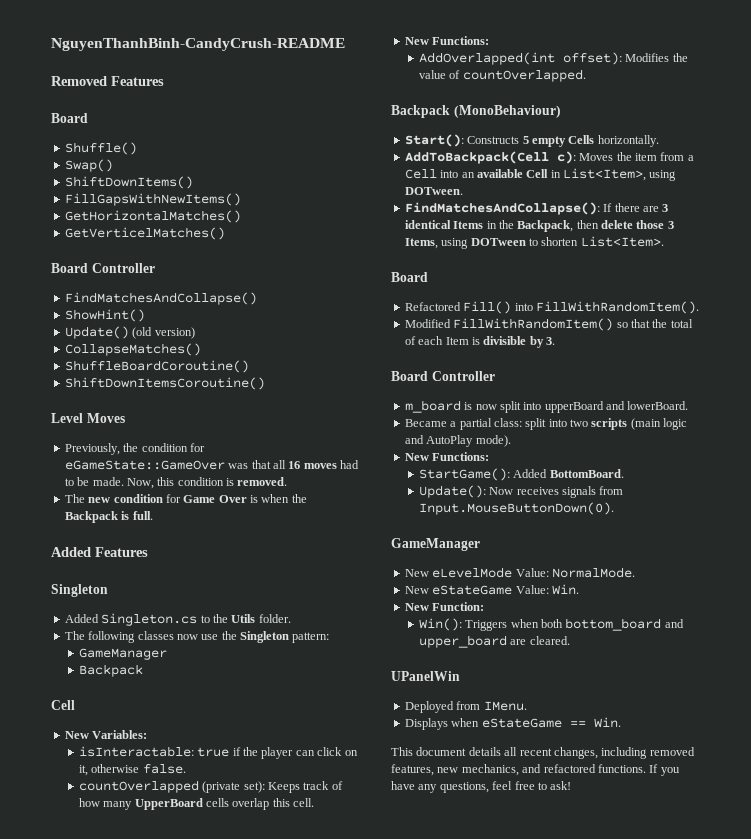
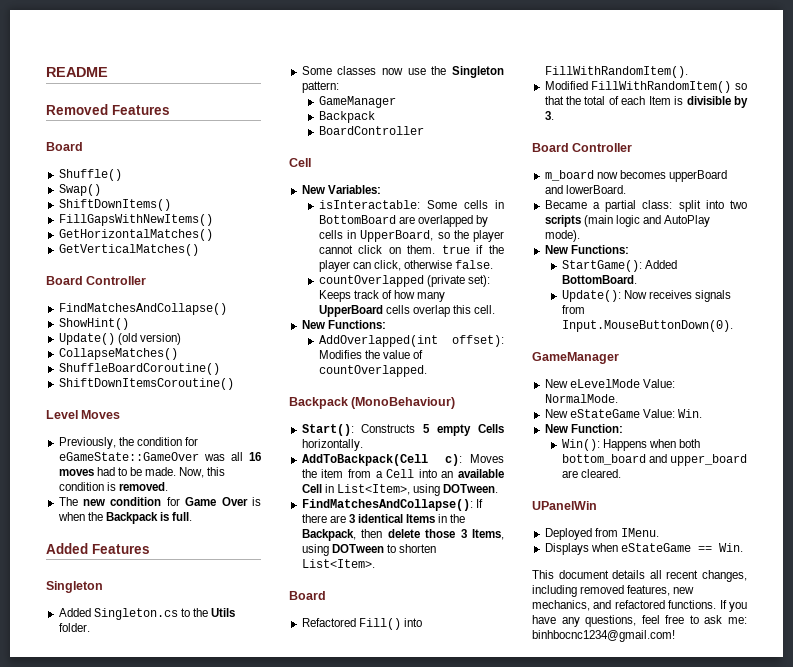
[51,38,345,51] NguyenThanhBinh-CandyCrush-README -> [46,67,108,77] README
[64,227,225,240] GetVerticelMatches() -> [58,244,199,256] GetVerticalMatches()
[251,460,271,469] that -> (225, 457) none
[64,631,136,643] The following -> [301,66,332,75] Some
(143, 670) none -> [318,126,424,135] // BoardController
(194, 751) none -> [426,200,504,209] [318,215,489,227] [318,230,504,242] [318,245,436,254] Some cells in BottomBoard are overlapped by cells in UpperBoard, so the player cannot click on them.
[317,747,358,756] [78,765,88,776] click on it, -> [373,260,401,271] click,
[464,401,542,413] is now split into -> [596,170,666,179] now becomes
[465,620,508,631] Triggers -> [602,439,647,451] Happens
[550,781,572,790] ask! -> [704,615,747,624] [532,630,675,642] ask me: binhbocnc1234@gmail.com!

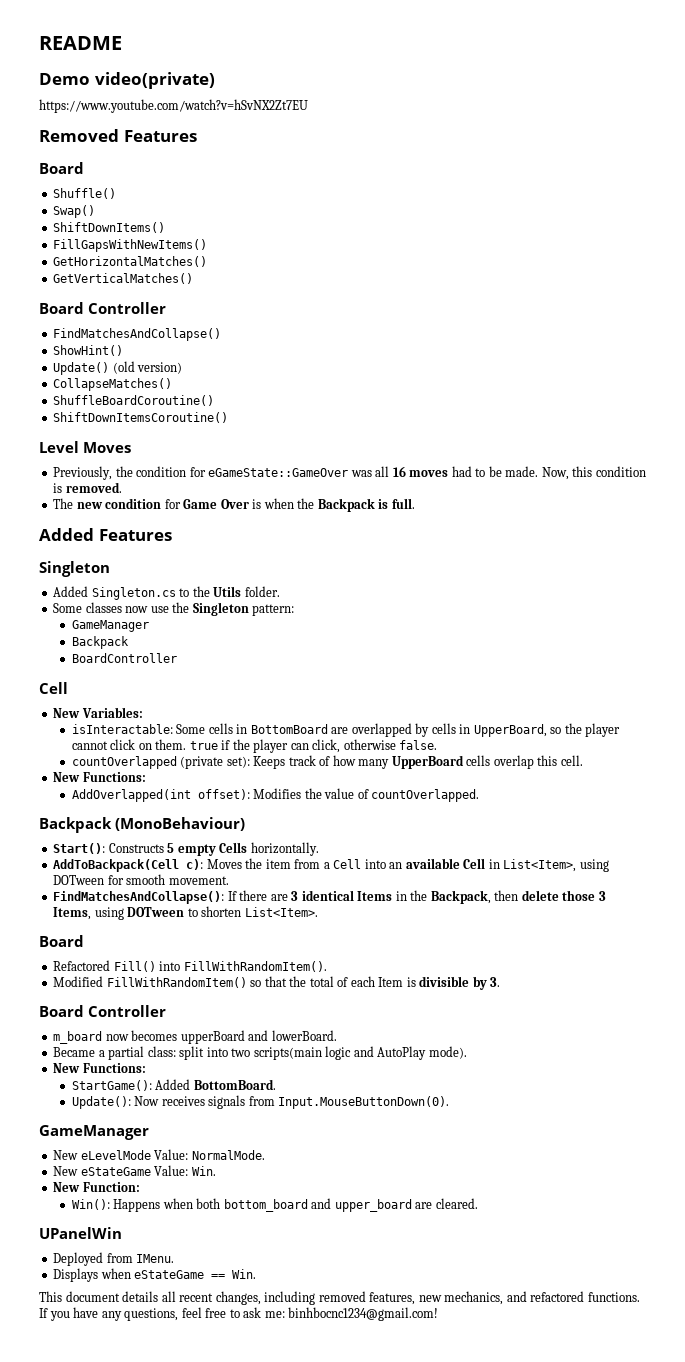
(108, 72) none -> [39,72,215,89] [39,99,308,113] // Demo video(private) // https://www.youtube.com/watch?v=hSvNX2Zt7EU
[443,484,499,493] DOTween. -> [53,874,229,885] DOTween for smooth movement.
[544,215,613,227] scripts (main -> [253,1047,322,1060] scripts(main

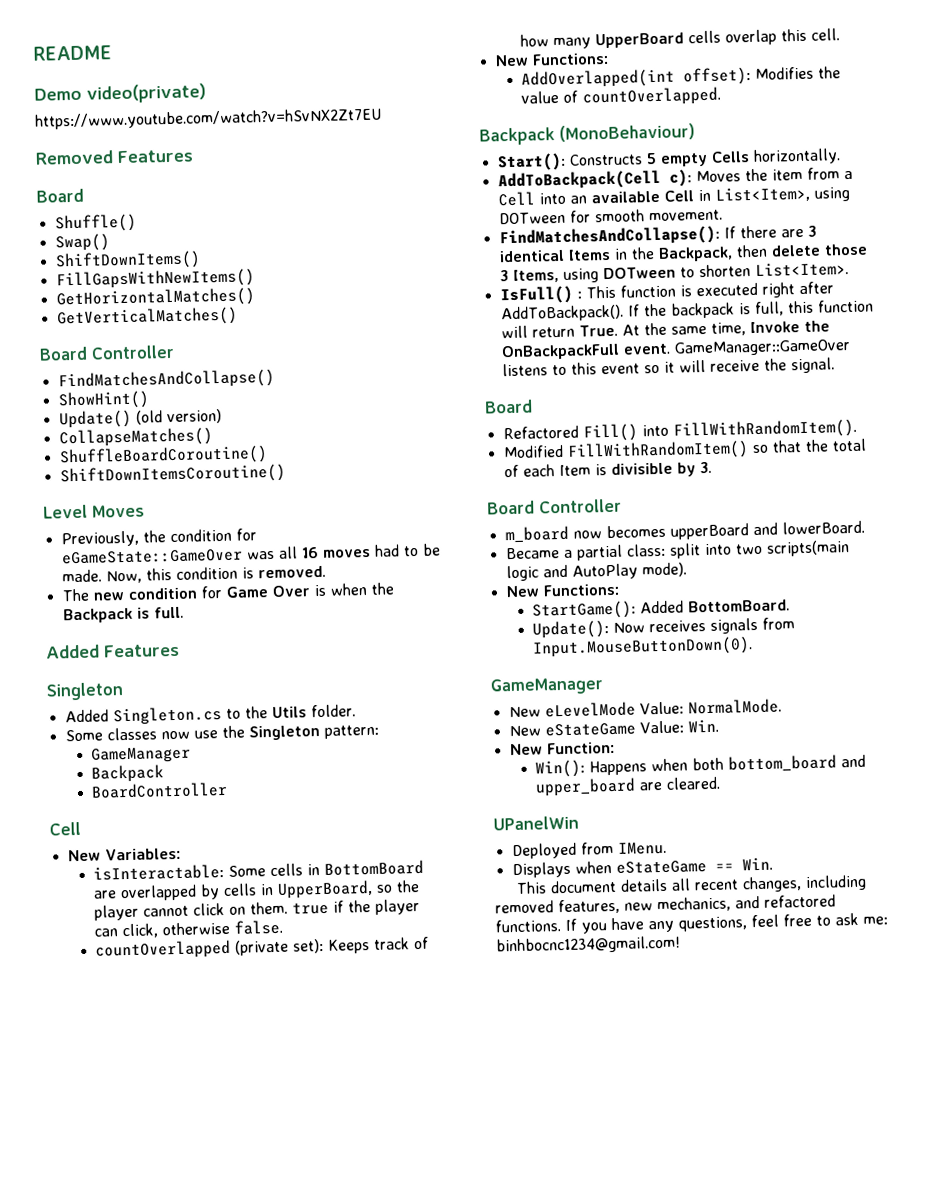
(318, 912) none -> [499,281,834,305] [500,299,874,323] [500,320,830,339] [500,339,851,361] [501,357,835,377] // IsFull() : This function is executed right after AddToBackpack(). If the backpack is full, this function will return True. At the same time, Invoke the OnBackpackFull event. GameManager::GameOver listens to this event so it will receive the signal.

